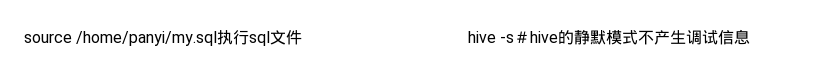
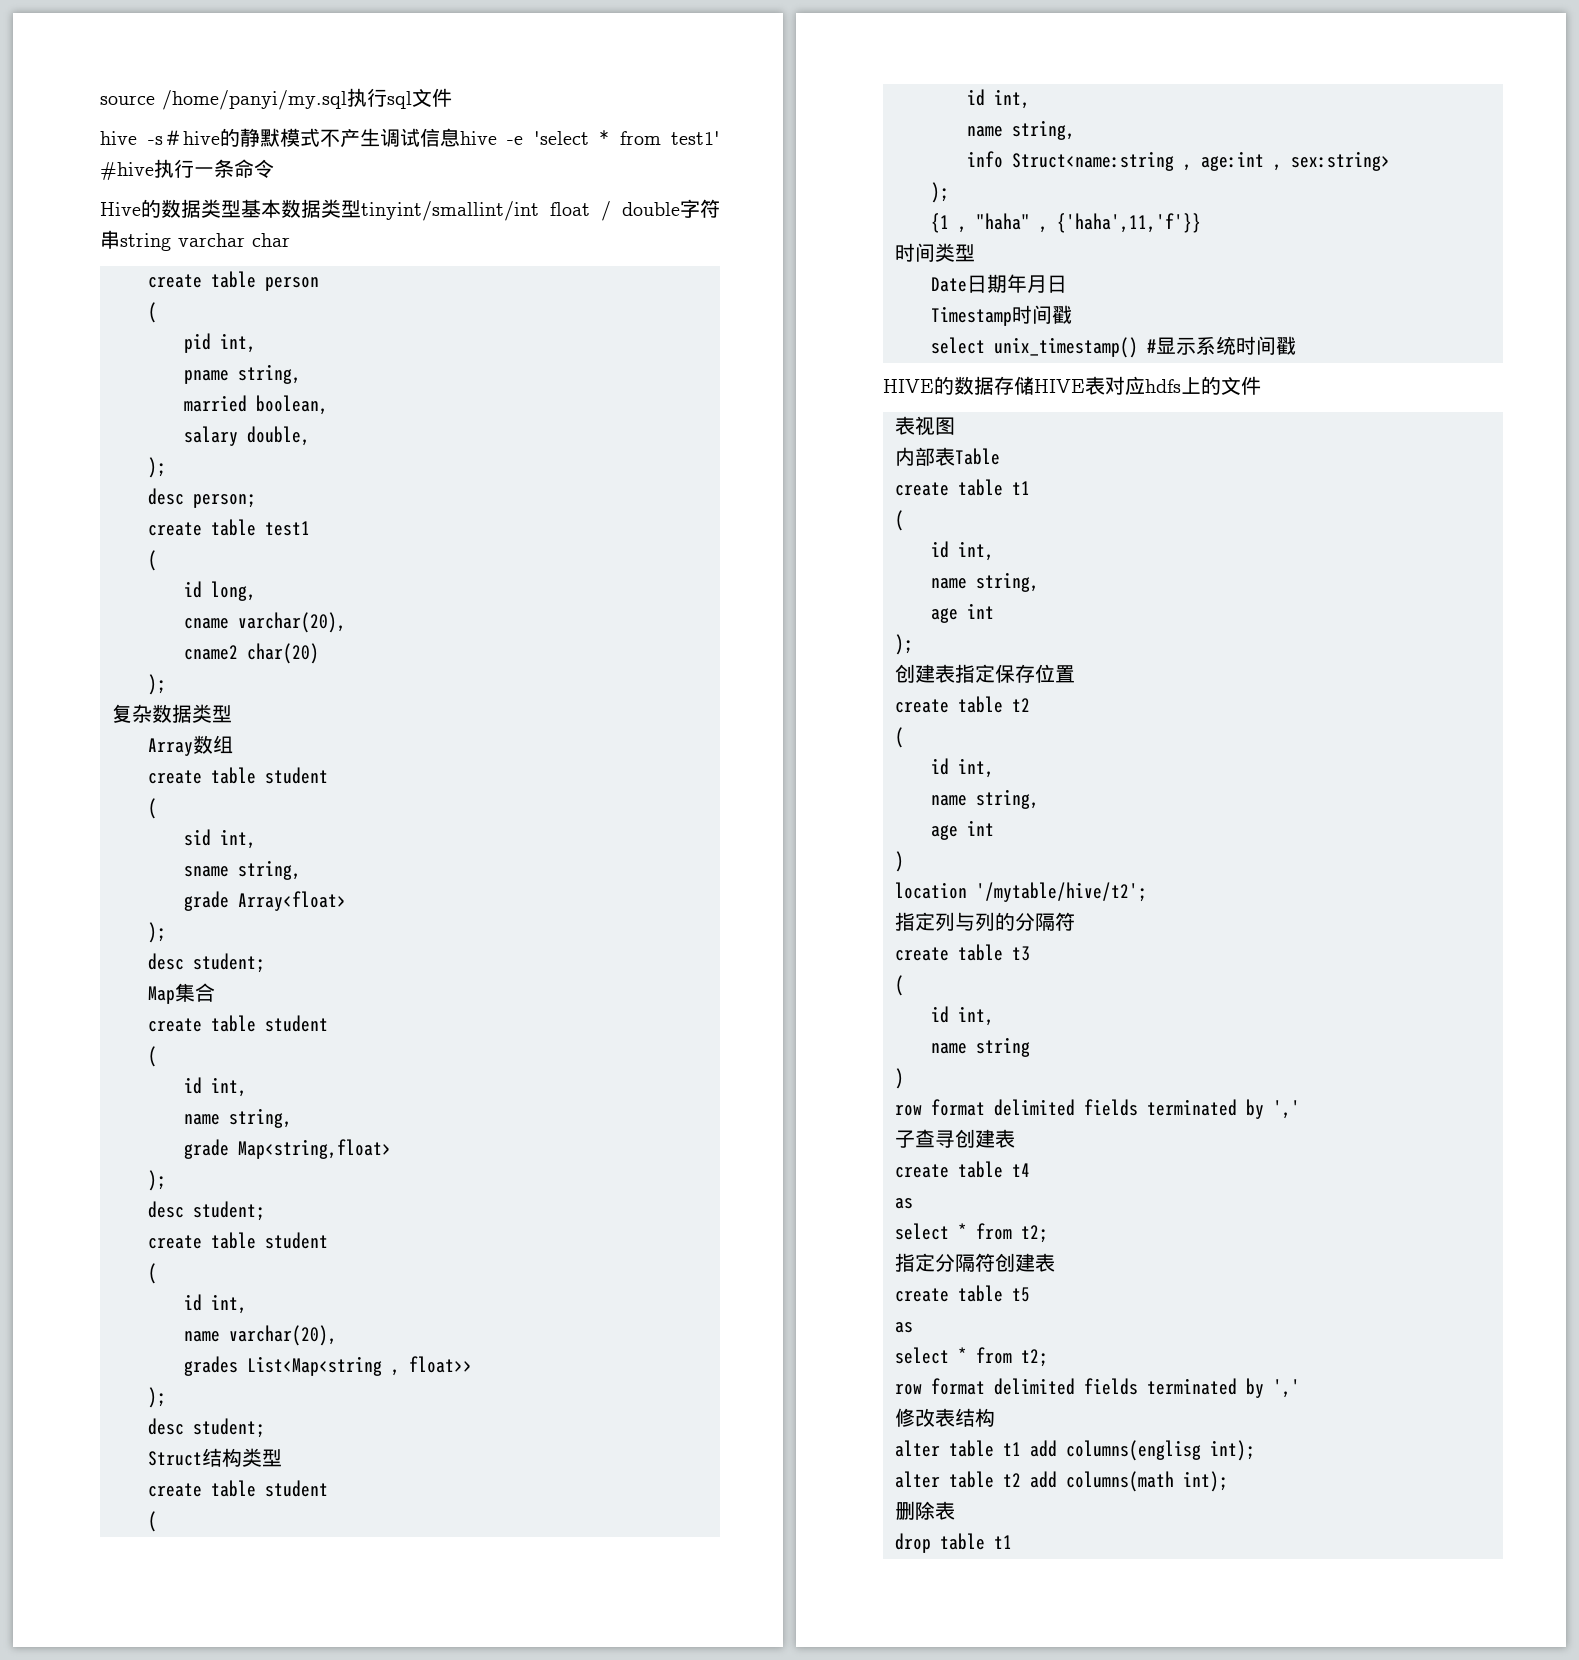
(751, 37) none -> [459,130,720,145] [100,159,274,180] [100,199,720,221] [100,230,290,251] [148,271,319,291] [148,302,157,323] [184,333,256,353] [184,364,301,384] [184,395,328,415] [184,426,310,446] [148,457,166,478] [148,488,256,508] [148,519,310,536] [148,550,157,571] [184,581,256,601] [184,612,346,633] [184,643,319,664] [148,674,166,695] [112,704,232,723] [148,735,233,756] [148,767,328,784] [148,798,157,819] [184,829,256,849] [184,860,301,880] [184,891,346,911] [148,922,166,943] [148,953,265,973] [148,983,215,1004] [148,1015,328,1032] [148,1046,157,1067] [184,1077,247,1097] [184,1108,292,1128] [184,1139,391,1159] [148,1170,166,1191] [148,1201,265,1221] [148,1232,328,1249] [148,1263,157,1284] [184,1294,247,1314] [184,1325,337,1346] [184,1356,472,1376] [148,1387,166,1408] [148,1418,265,1438] [148,1448,282,1467] [148,1480,328,1497] [148,1511,157,1532] [967,89,1030,109] [967,120,1075,140] [967,151,1390,171] [931,182,949,203] [931,213,1201,233] [895,243,975,262] [931,274,1067,293] [931,305,1072,326] [931,336,1296,358] [883,376,1261,395] [895,416,955,436] [895,447,1000,466] [895,479,1030,496] [895,510,904,531] [931,541,994,561] [931,572,1039,592] [931,603,994,623] [895,634,913,655] [895,664,1075,683] [895,696,1030,713] [895,727,904,748] [931,758,994,778] [931,789,1039,809] [931,820,994,840] [895,851,904,872] [895,882,1147,902] [895,912,1075,931] [895,944,1030,961] [895,975,904,996] [931,1006,994,1026] [931,1037,1030,1057] [895,1068,904,1089] [895,1099,1300,1119] [895,1129,1015,1148] [895,1161,1030,1178] [895,1198,913,1209] [895,1223,1048,1243] [895,1253,1055,1272] [895,1285,1030,1302] [895,1322,913,1333] [895,1347,1048,1367] [895,1378,1300,1398] [895,1408,995,1427] [895,1440,1255,1461] [895,1471,1228,1492] [895,1501,955,1520] [895,1533,1012,1553] hive -e 'select * from test1' #hive执行一条命令 // Hive的数据类型基本数据类型tinyint/smallint/int float / double字符串string varchar char // create table person // ( // pid int, // pname string, // married boolean, // salary double, // ); // desc person; // create table test1 // ( // id long, // cname varchar(20), // cname2 char(20) // ); // 复杂数据类型 // Array数组 // create table student // ( // sid int, // sname string, // grade Array<float> // ); // desc student; // Map集合 // create table student // ( // id int, // name string, // grade Map<string,float> // ); // desc student; // create table student // ( // id int, // name varchar(20), // grades List<Map<string , float>> // ); // desc student; // Struct结构类型 // create table student // ( // id int, // name string, // info Struct<name:string , age:int , sex:string> // ); // {1 , "haha" , {'haha',11,'f'}} // 时间类型 // Date日期年月日 // Timestamp时间戳 // select unix_timestamp() #显示系统时间戳 // HIVE的数据存储HIVE表对应hdfs上的文件 // 表视图 // 内部表Table // create table t1 // ( // id int, // name string, // age int // ); // 创建表指定保存位置 // create table t2 // ( // id int, // name string, // age int // ) // location '/mytable/hive/t2'; // 指定列与列的分隔符 // create table t3 // ( // id int, // name string // ) // row format delimited fields terminated by ',' // 子查寻创建表 // create table t4 // as // select * from t2; // 指定分隔符创建表 // create table t5 // as // select * from t2; // row format delimited fields terminated by ',' // 修改表结构 // alter table t1 add columns(englisg int); // alter table t2 add columns(math int); // 删除表 // drop table t1

